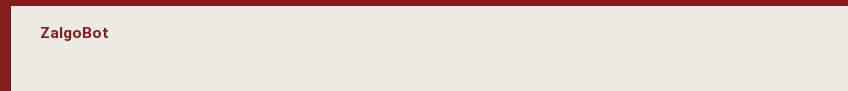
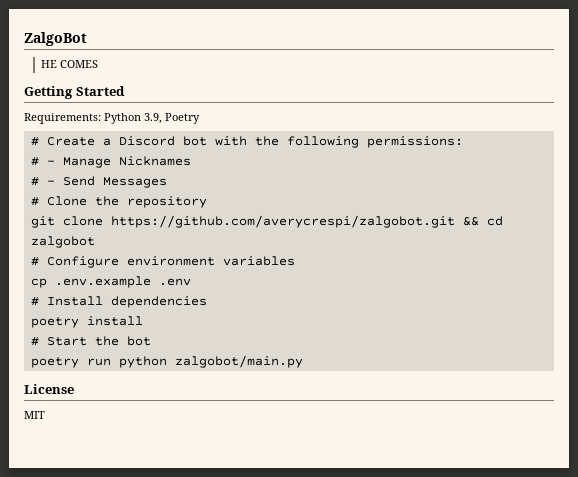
(109, 34) none -> [40,60,98,68] [24,86,125,99] [24,113,200,124] [30,136,463,148] [30,156,191,168] [30,176,167,188] [30,196,207,208] [30,215,503,228] [30,236,95,248] [30,256,295,268] [30,276,191,288] [30,296,207,308] [30,316,143,328] [30,336,151,346] [30,355,303,368] [24,384,74,394] [24,411,45,419] // HE COMES // Getting Started // Requirements: Python 3.9, Poetry // # Create a Discord bot with the following permissions: // # - Manage Nicknames // # - Send Messages // # Clone the repository // git clone https://github.com/averycrespi/zalgobot.git && cd zalgobot // # Configure environment variables // cp .env.example .env // # Install dependencies // poetry install // # Start the bot // poetry run python zalgobot/main.py // License // MIT

